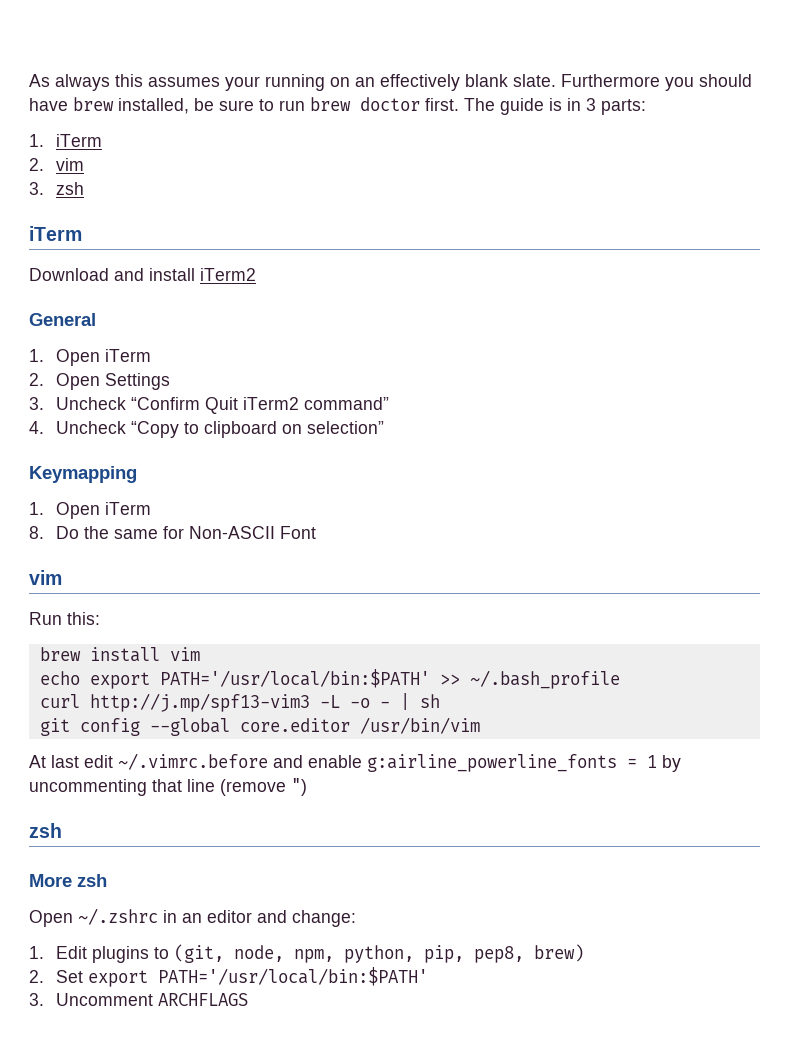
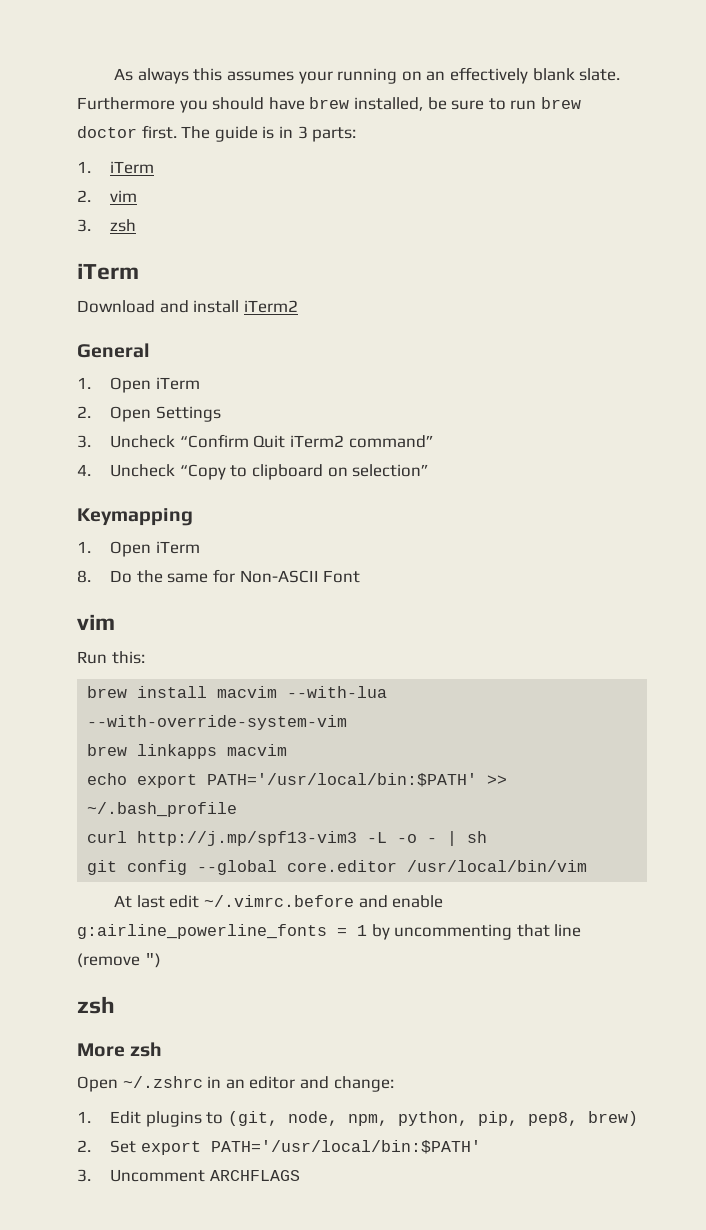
[169,647,200,661] vim -> [217,686,388,698] [87,715,348,730] [87,744,288,759] macvim --with-lua --with-override-system-vim // brew linkapps macvim
[359,717,480,734] /usr/bin/vim -> [407,860,588,872] /usr/local/bin/vim

